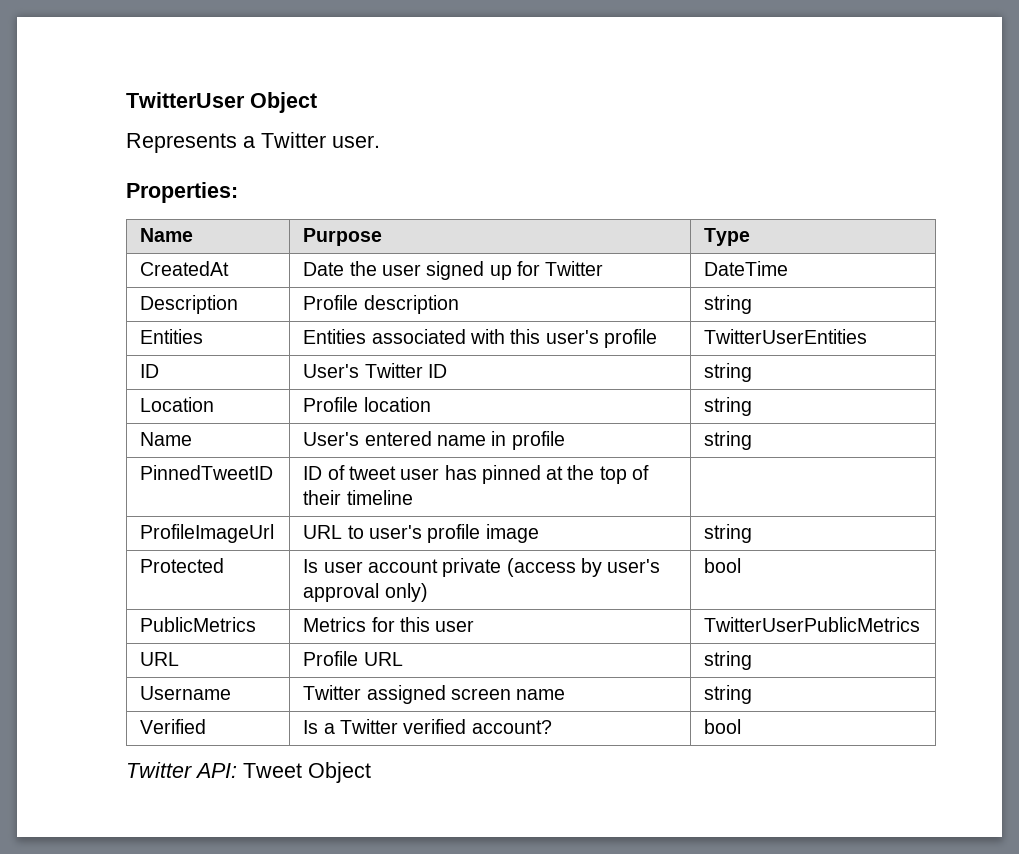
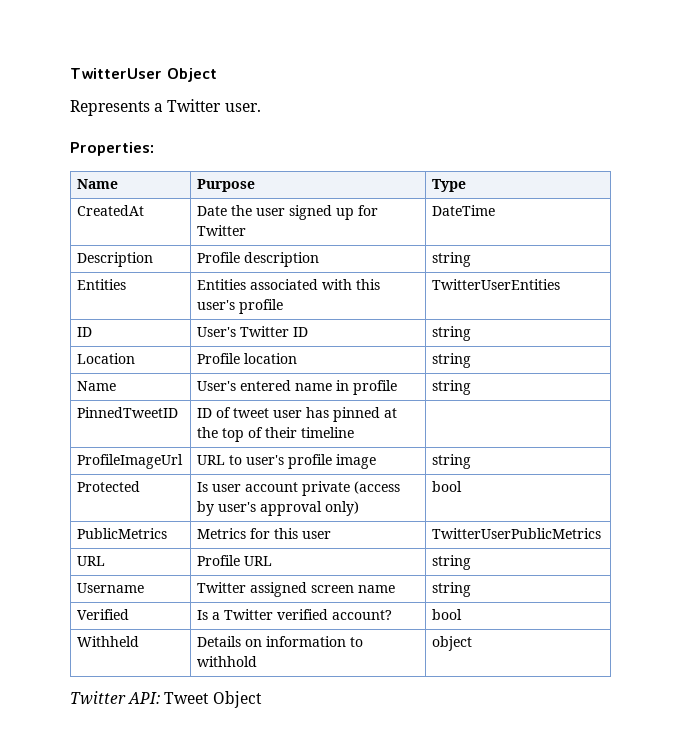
(742, 726) none -> [77,636,140,647] [197,636,364,647] [197,656,258,667] [432,636,473,651] // Withheld | Details on information to withhold | object

